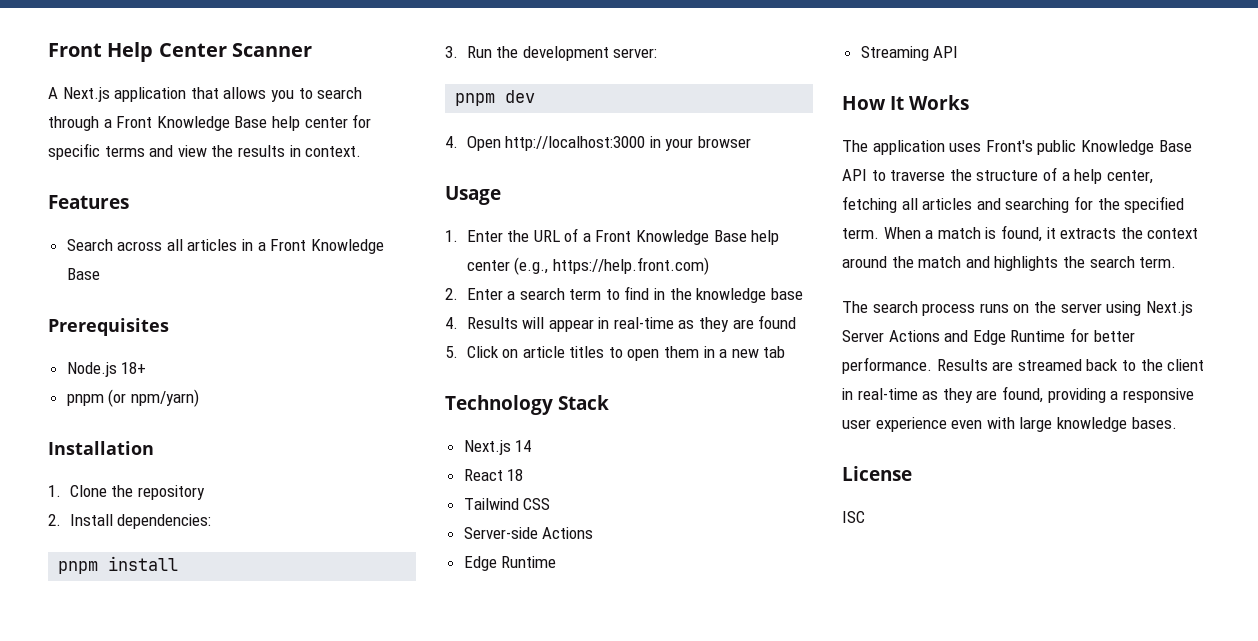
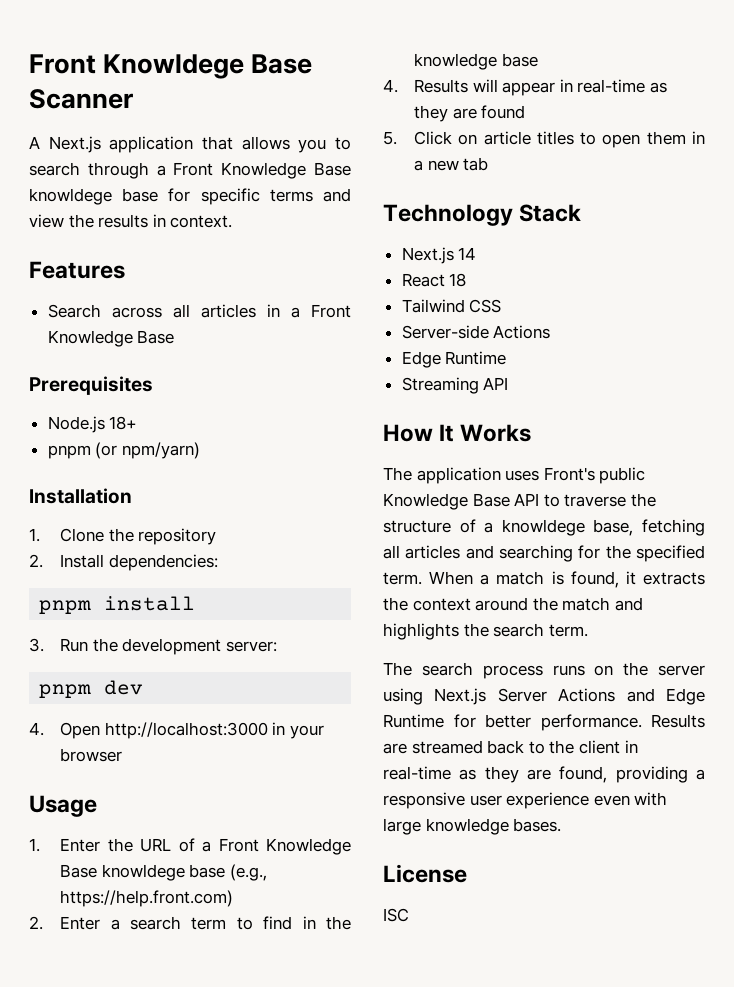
[48,42,227,62] Front Help Center -> [29,54,313,79] Front Knowldege Base
[271,116,348,131] help center -> [29,188,159,205] knowldege base
[751,230,780,245] [466,260,510,271] help center -> [101,864,226,881] knowldege base
[1074,169,1153,184] help center, -> [501,519,634,536] knowldege base,

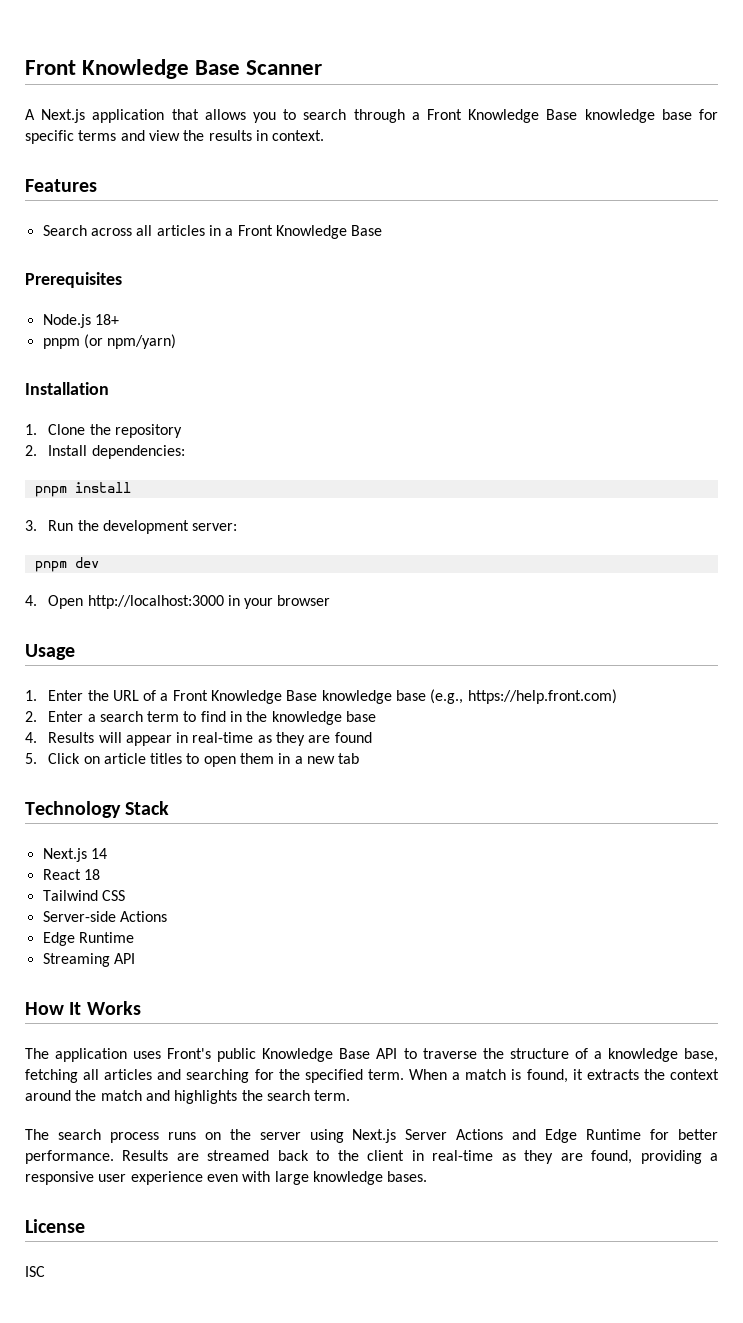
[29,54,245,79] Front Knowldege -> [25,59,190,79] Front Knowledge
[29,188,112,205] knowldege -> [584,109,655,123] knowledge
[101,864,185,881] knowldege -> [321,690,392,704] knowledge
[501,519,585,536] knowldege -> [607,1048,678,1062] knowledge

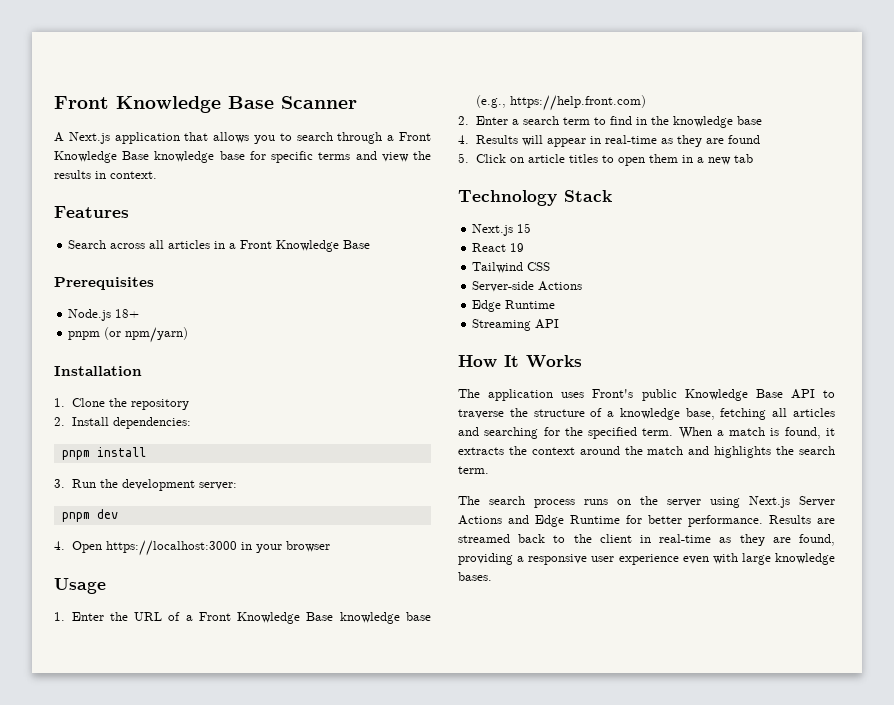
[87,595,224,609] http://localhost:3000 -> [105,540,237,556] https://localhost:3000
[90,848,107,859] 14 -> [517,223,532,233] 15
[83,869,100,880] 18 -> [510,243,525,252] 19
[25,1219,85,1233] [25,1266,45,1277] // License // ISC -> (492, 576) none

